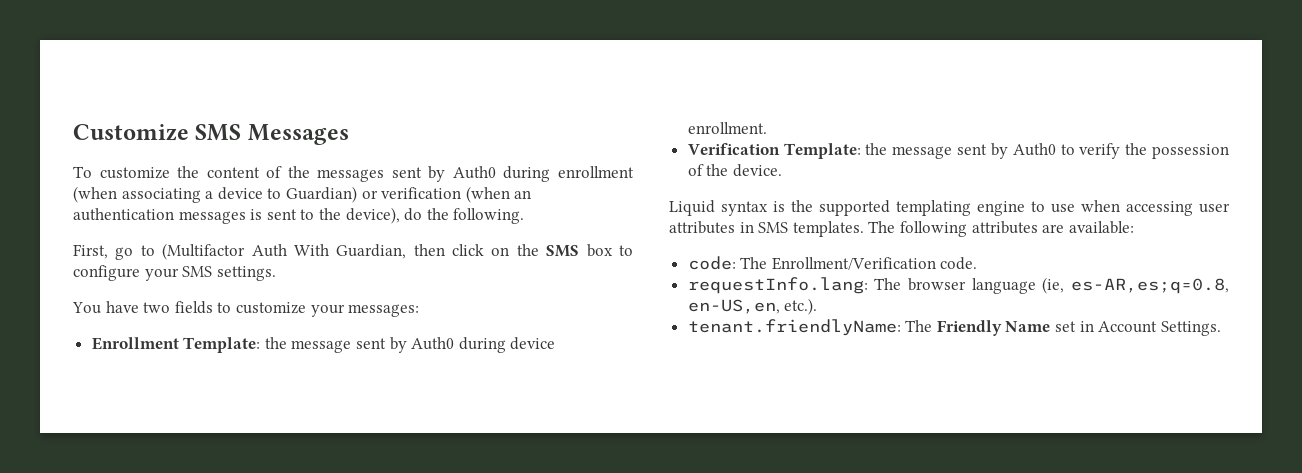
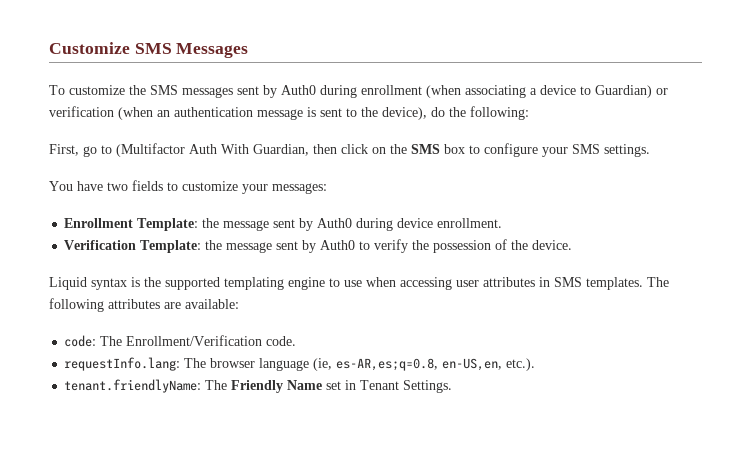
[206,166,310,178] content of the -> [150,85,178,95] SMS
[178,211,246,224] messages -> [257,109,303,120] message
[453,208,525,224] following. -> [470,106,529,120] following:
[1098,321,1158,333] Account -> [360,380,400,390] Tenant

